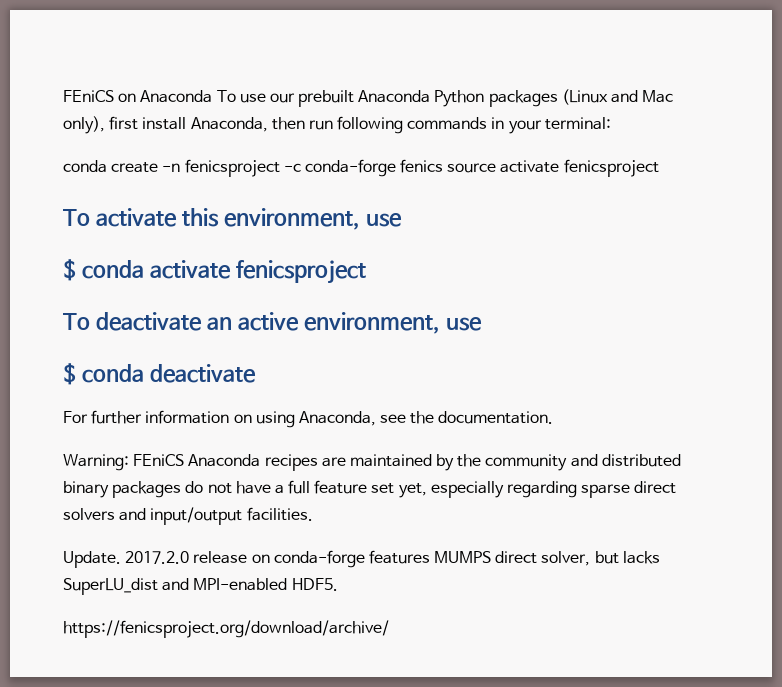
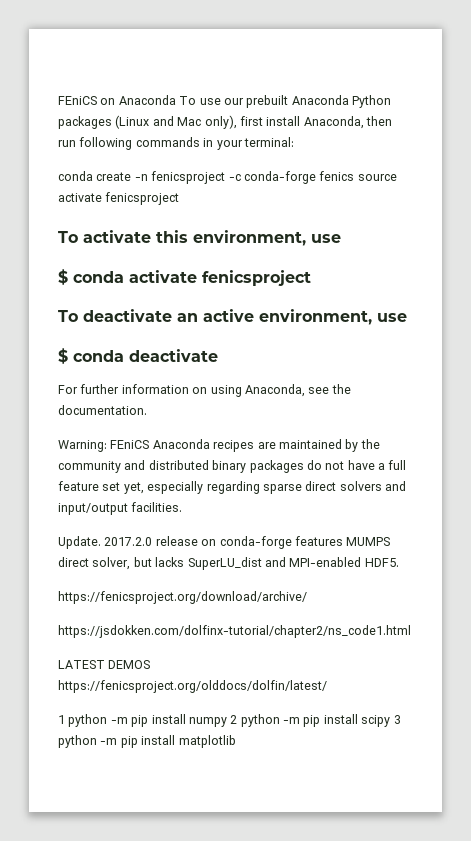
(389, 629) none -> [58,625,411,638] [58,660,151,669] [58,680,327,693] [58,714,401,727] [58,735,236,748] // https://jsdokken.com/dolfinx-tutorial/chapter2/ns_code1.html // LATEST DEMOS https://fenicsproject.org/olddocs/dolfin/latest/ // 1 python -m pip install numpy 2 python -m pip install scipy 3 python -m pip install matplotlib

